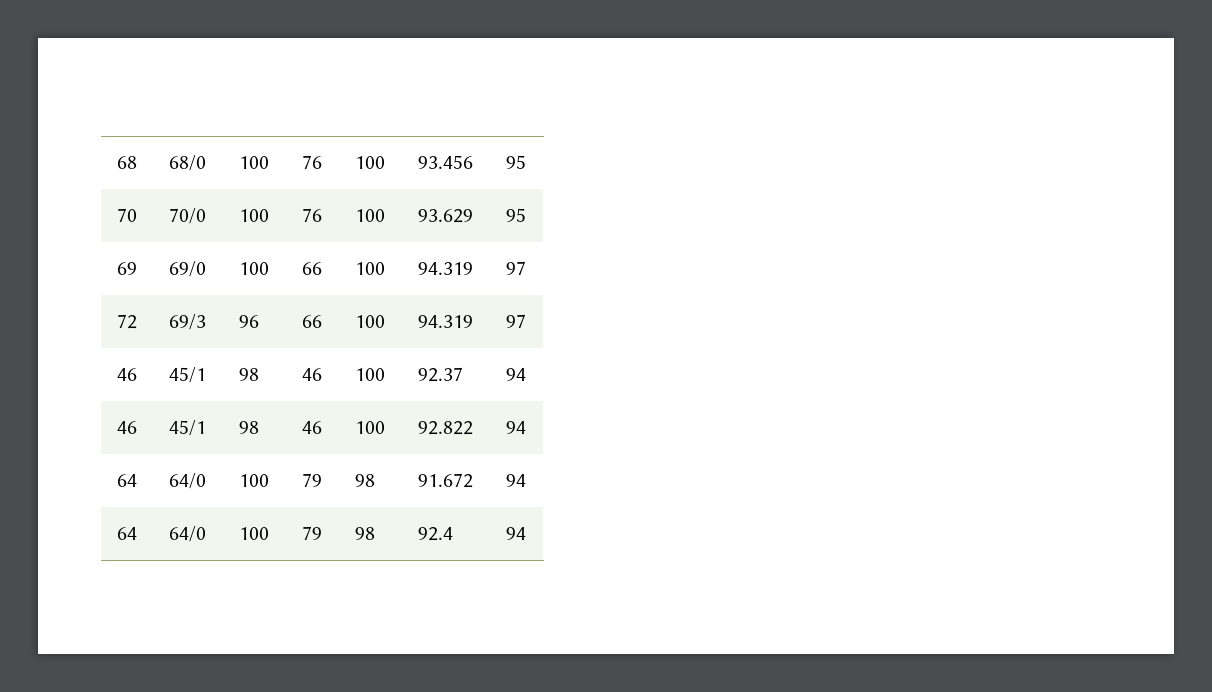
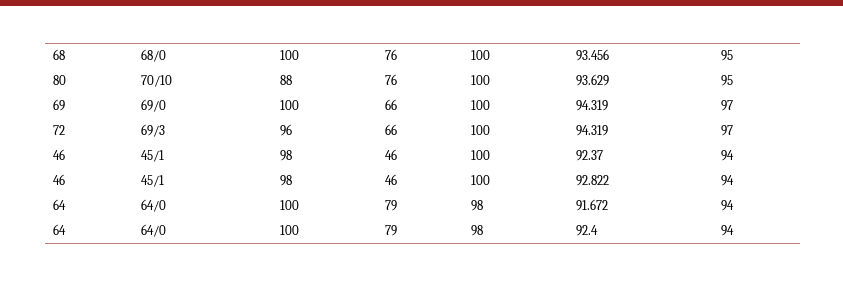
[116,208,137,222] [168,208,206,224] [238,209,269,222] 70 | 70/0 | 100 -> [53,75,67,85] [141,75,173,87] [280,75,293,85] 80 | 70/10 | 88

